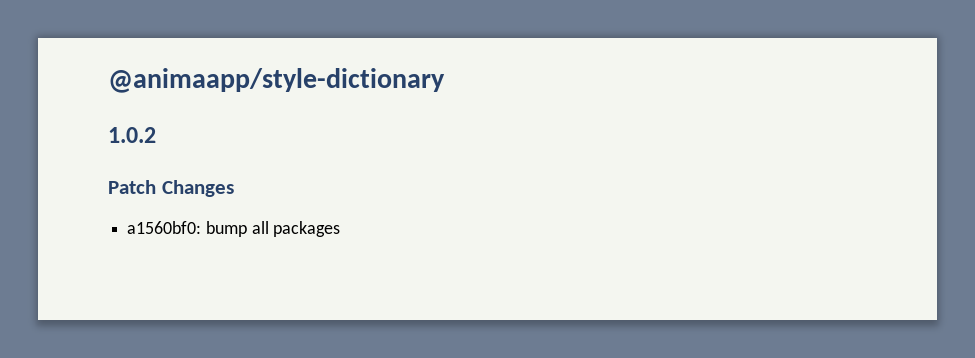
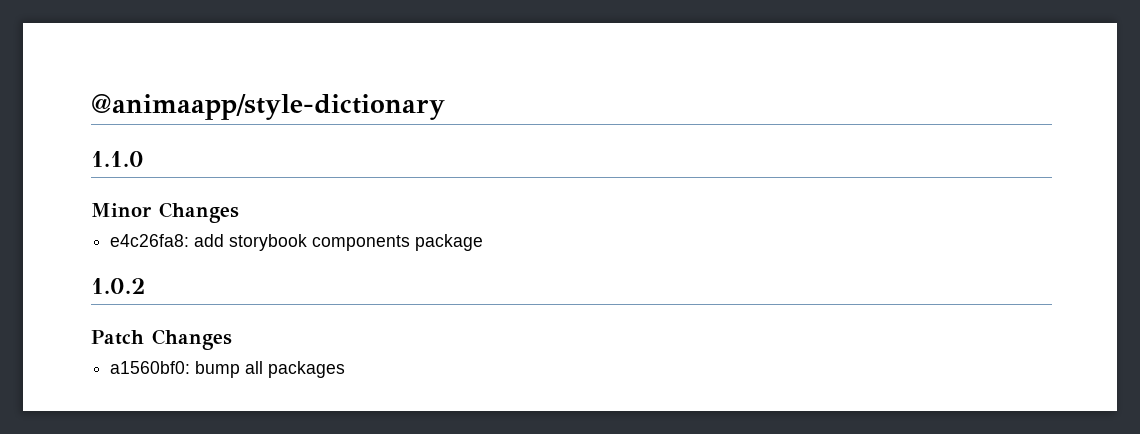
(445, 80) none -> [91,151,144,167] [91,202,239,223] [110,234,484,251] // 1.1.0 // Minor Changes // e4c26fa8: add storybook components package

